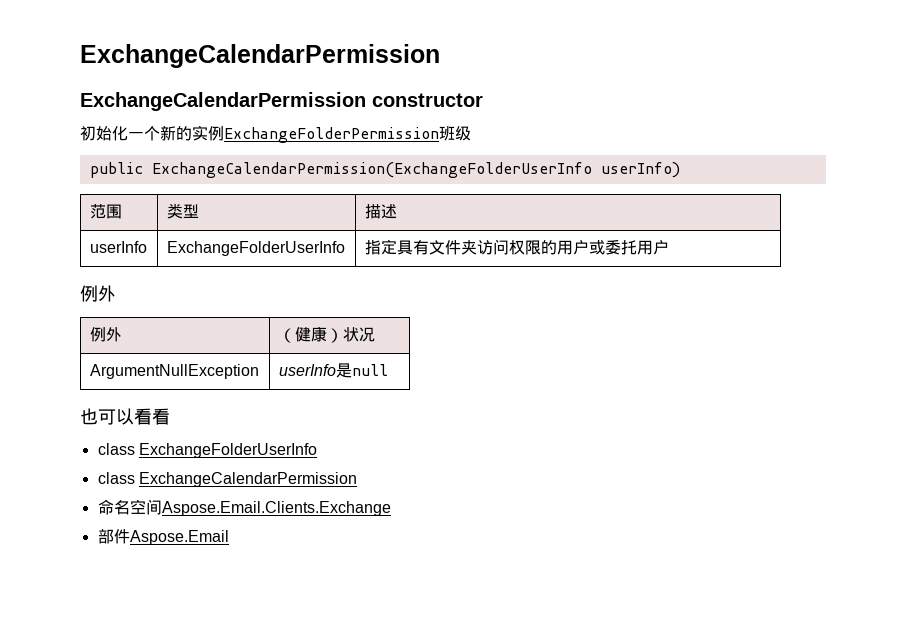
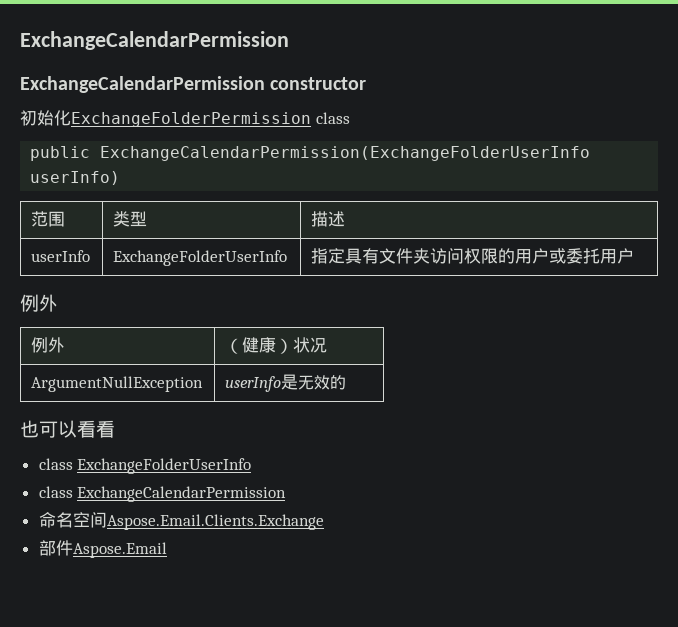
[128,125,471,143] 一个新的实例ExchangeFolderPermission班级 -> [71,112,350,127] ExchangeFolderPermission class
[351,364,388,376] null -> [298,375,347,390] 无效的

